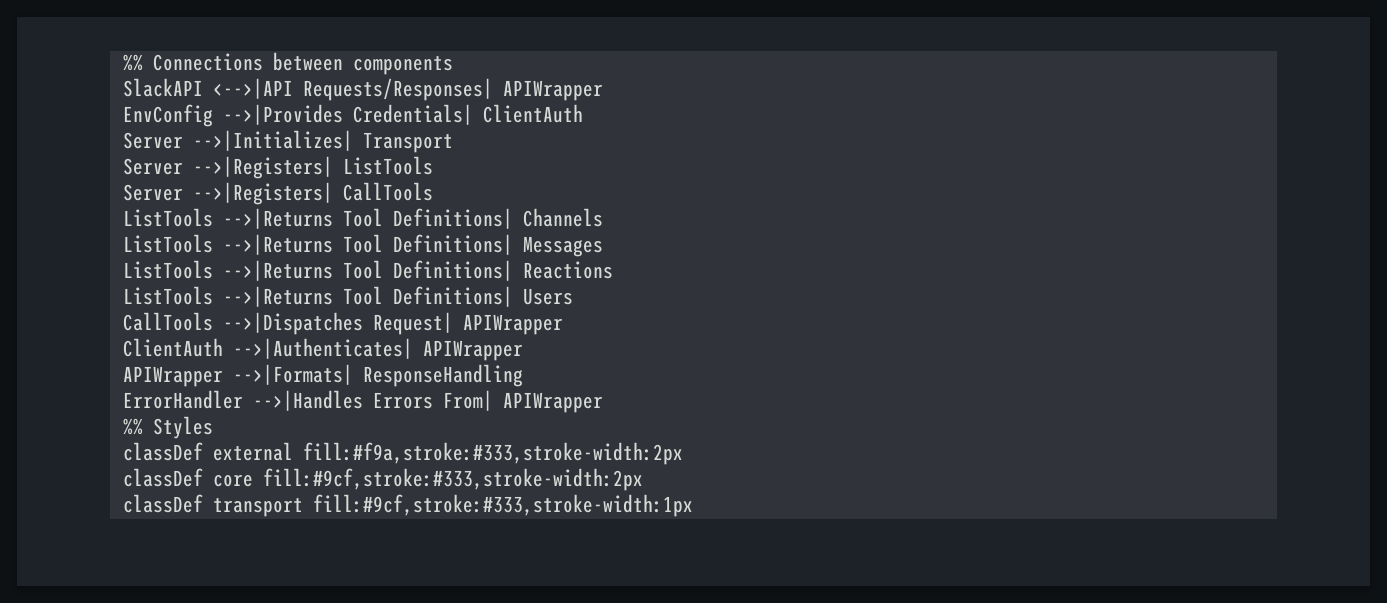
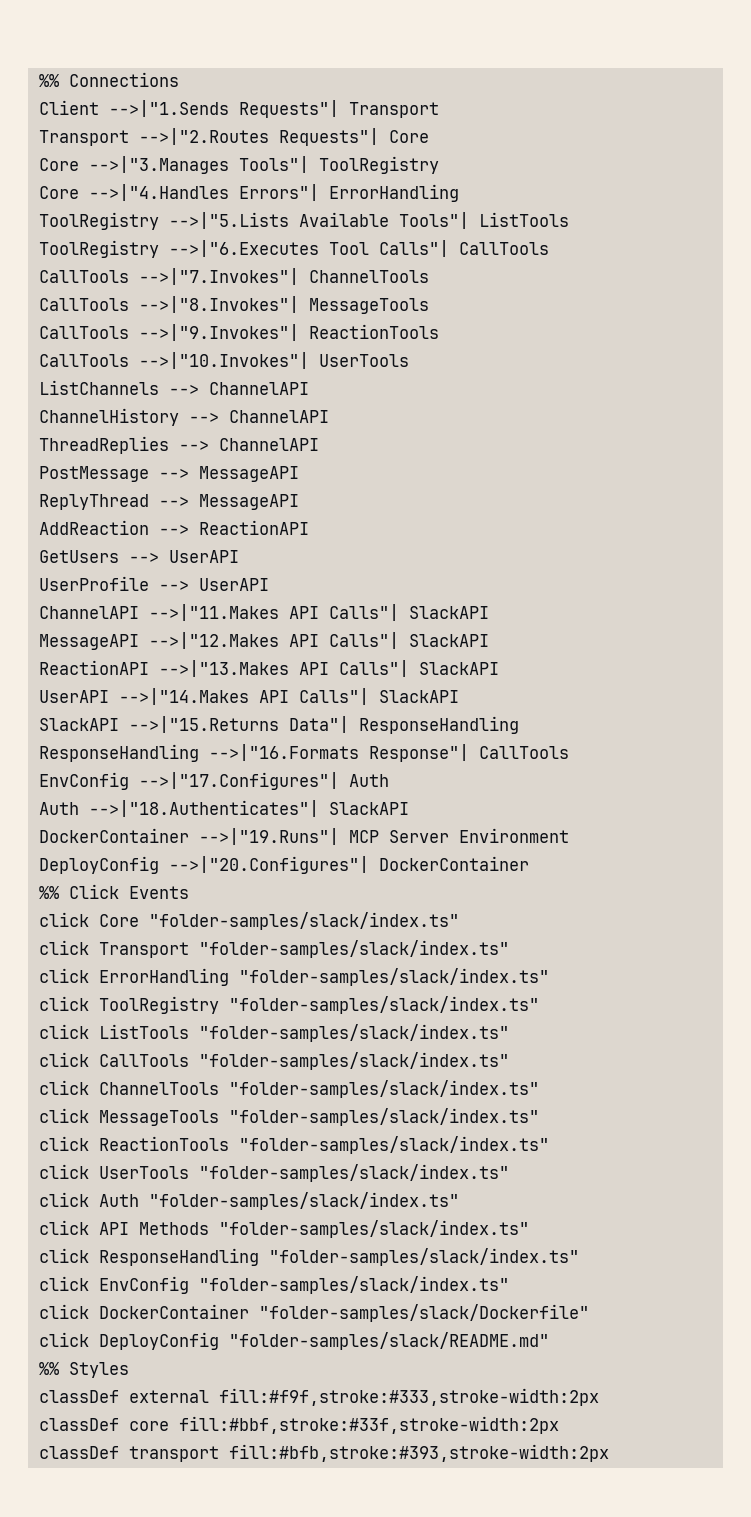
[273,52,454,75] [123,78,604,101] [123,104,584,127] [123,130,454,153] [123,156,434,179] [123,182,434,205] [123,208,604,229] [123,234,604,257] [123,260,614,281] [123,286,574,307] [123,312,564,335] [123,338,524,361] [123,364,524,387] [123,390,604,413] between components // SlackAPI <-->|API Requests/Responses| APIWrapper // EnvConfig -->|Provides Credentials| ClientAuth // Server -->|Initializes| Transport // Server -->|Registers| ListTools // Server -->|Registers| CallTools // ListTools -->|Returns Tool Definitions| Channels // ListTools -->|Returns Tool Definitions| Messages // ListTools -->|Returns Tool Definitions| Reactions // ListTools -->|Returns Tool Definitions| Users // CallTools -->|Dispatches Request| APIWrapper // ClientAuth -->|Authenticates| APIWrapper // APIWrapper -->|Formats| ResponseHandling // ErrorHandler -->|Handles Errors From| APIWrapper -> [39,100,440,118] [39,128,430,146] [39,156,440,174] [39,184,460,202] [39,212,570,230] [39,240,550,258] [39,268,430,285] [39,296,430,314] [39,324,440,341] [39,352,410,369] [39,380,310,395] [39,408,330,426] [39,436,320,454] [39,466,300,482] [39,494,300,510] [39,520,310,535] [39,550,240,563] [39,576,270,591] [39,604,490,621] [39,632,490,650] [39,660,500,677] [39,688,460,705] [39,716,520,734] [39,744,570,762] [39,772,390,790] [39,800,410,817] [39,828,570,845] [39,856,530,874] [39,884,190,899] [39,912,460,930] [39,940,510,958] [39,968,550,986] [39,996,540,1014] [39,1024,510,1042] [39,1052,510,1070] [39,1080,540,1098] [39,1108,540,1126] [39,1136,550,1154] [39,1164,510,1182] [39,1192,460,1210] [39,1220,530,1238] [39,1248,580,1266] [39,1276,510,1294] [39,1304,590,1322] [39,1332,550,1350] // Client -->|"1.Sends Requests"| Transport // Transport -->|"2.Routes Requests"| Core // Core -->|"3.Manages Tools"| ToolRegistry // Core -->|"4.Handles Errors"| ErrorHandling // ToolRegistry -->|"5.Lists Available Tools"| ListTools // ToolRegistry -->|"6.Executes Tool Calls"| CallTools // CallTools -->|"7.Invokes"| ChannelTools // CallTools -->|"8.Invokes"| MessageTools // CallTools -->|"9.Invokes"| ReactionTools // CallTools -->|"10.Invokes"| UserTools // ListChannels --> ChannelAPI // ChannelHistory --> ChannelAPI // ThreadReplies --> ChannelAPI // PostMessage --> MessageAPI // ReplyThread --> MessageAPI // AddReaction --> ReactionAPI // GetUsers --> UserAPI // UserProfile --> UserAPI // ChannelAPI -->|"11.Makes API Calls"| SlackAPI // MessageAPI -->|"12.Makes API Calls"| SlackAPI // ReactionAPI -->|"13.Makes API Calls"| SlackAPI // UserAPI -->|"14.Makes API Calls"| SlackAPI // SlackAPI -->|"15.Returns Data"| ResponseHandling // ResponseHandling -->|"16.Formats Response"| CallTools // EnvConfig -->|"17.Configures"| Auth // Auth -->|"18.Authenticates"| SlackAPI // DockerContainer -->|"19.Runs"| MCP Server Environment // DeployConfig -->|"20.Configures"| DockerContainer // %% Click Events // click Core "folder-samples/slack/index.ts" // click Transport "folder-samples/slack/index.ts" // click ErrorHandling "folder-samples/slack/index.ts" // click ToolRegistry "folder-samples/slack/index.ts" // click ListTools "folder-samples/slack/index.ts" // click CallTools "folder-samples/slack/index.ts" // click ChannelTools "folder-samples/slack/index.ts" // click MessageTools "folder-samples/slack/index.ts" // click ReactionTools "folder-samples/slack/index.ts" // click UserTools "folder-samples/slack/index.ts" // click Auth "folder-samples/slack/index.ts" // click API Methods "folder-samples/slack/index.ts" // click ResponseHandling "folder-samples/slack/index.ts" // click EnvConfig "folder-samples/slack/index.ts" // click DockerContainer "folder-samples/slack/Dockerfile" // click DeployConfig "folder-samples/slack/README.md"
[303,442,684,465] fill:#f9a,stroke:#333,stroke-width:2px -> [219,1388,600,1406] fill:#f9f,stroke:#333,stroke-width:2px
[263,468,644,491] fill:#9cf,stroke:#333,stroke-width:2px -> [179,1416,560,1434] fill:#bbf,stroke:#33f,stroke-width:2px
[313,494,694,517] fill:#9cf,stroke:#333,stroke-width:1px -> [229,1444,610,1462] fill:#bfb,stroke:#393,stroke-width:2px

